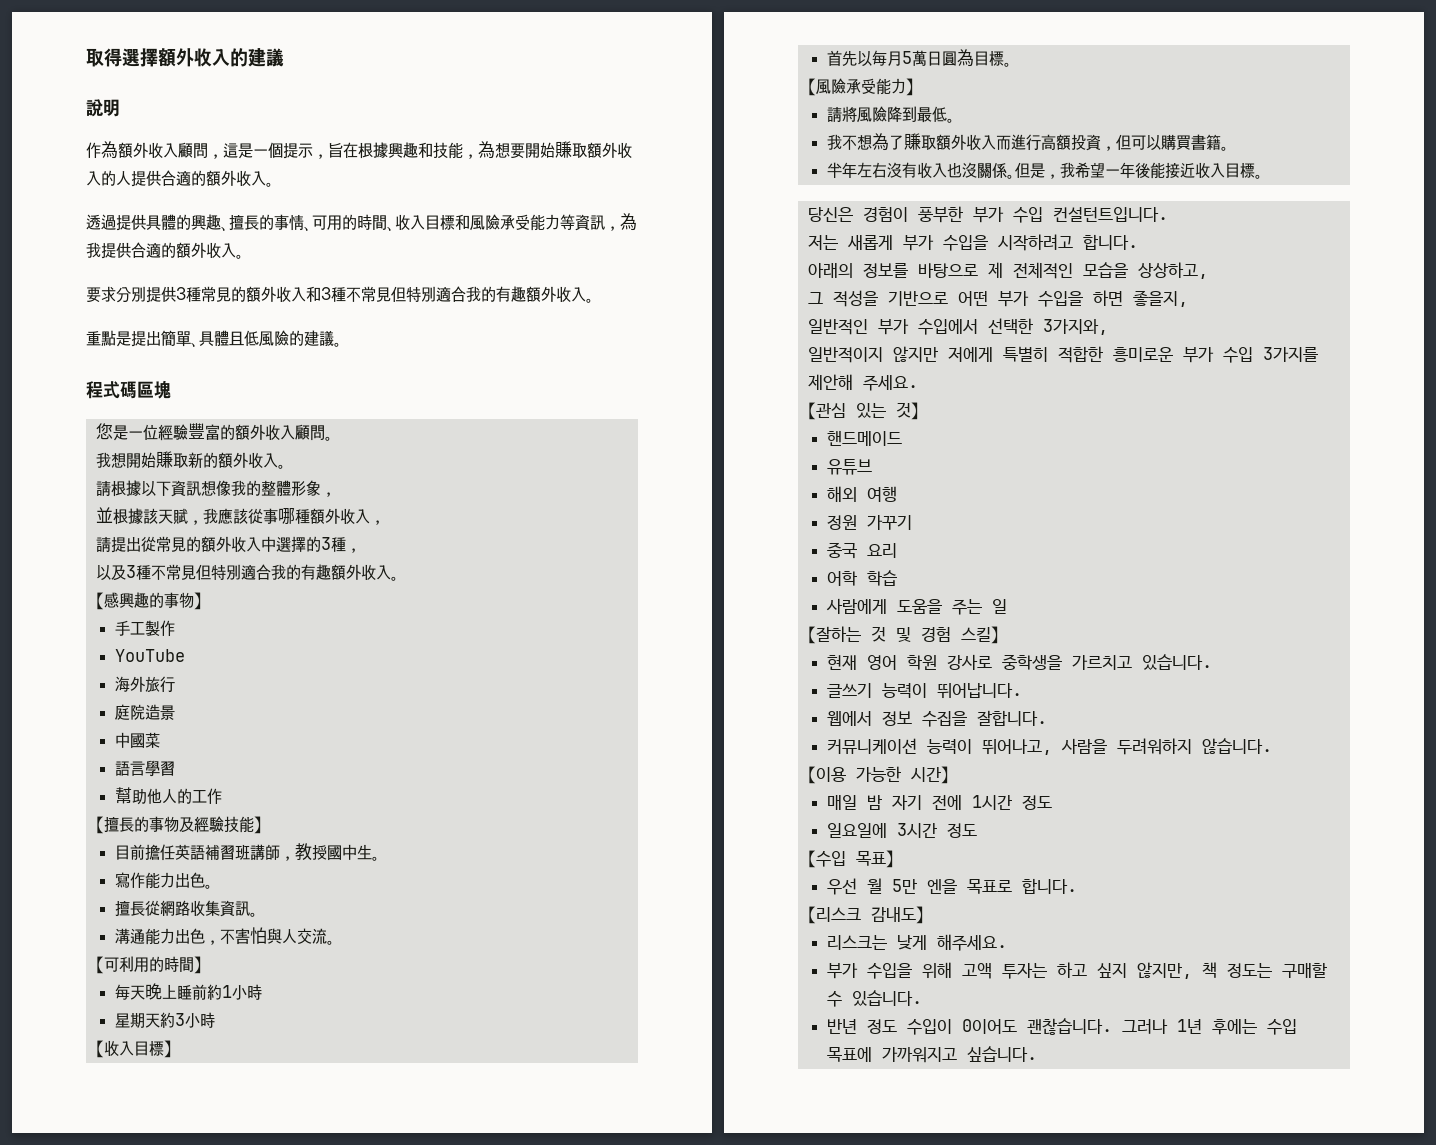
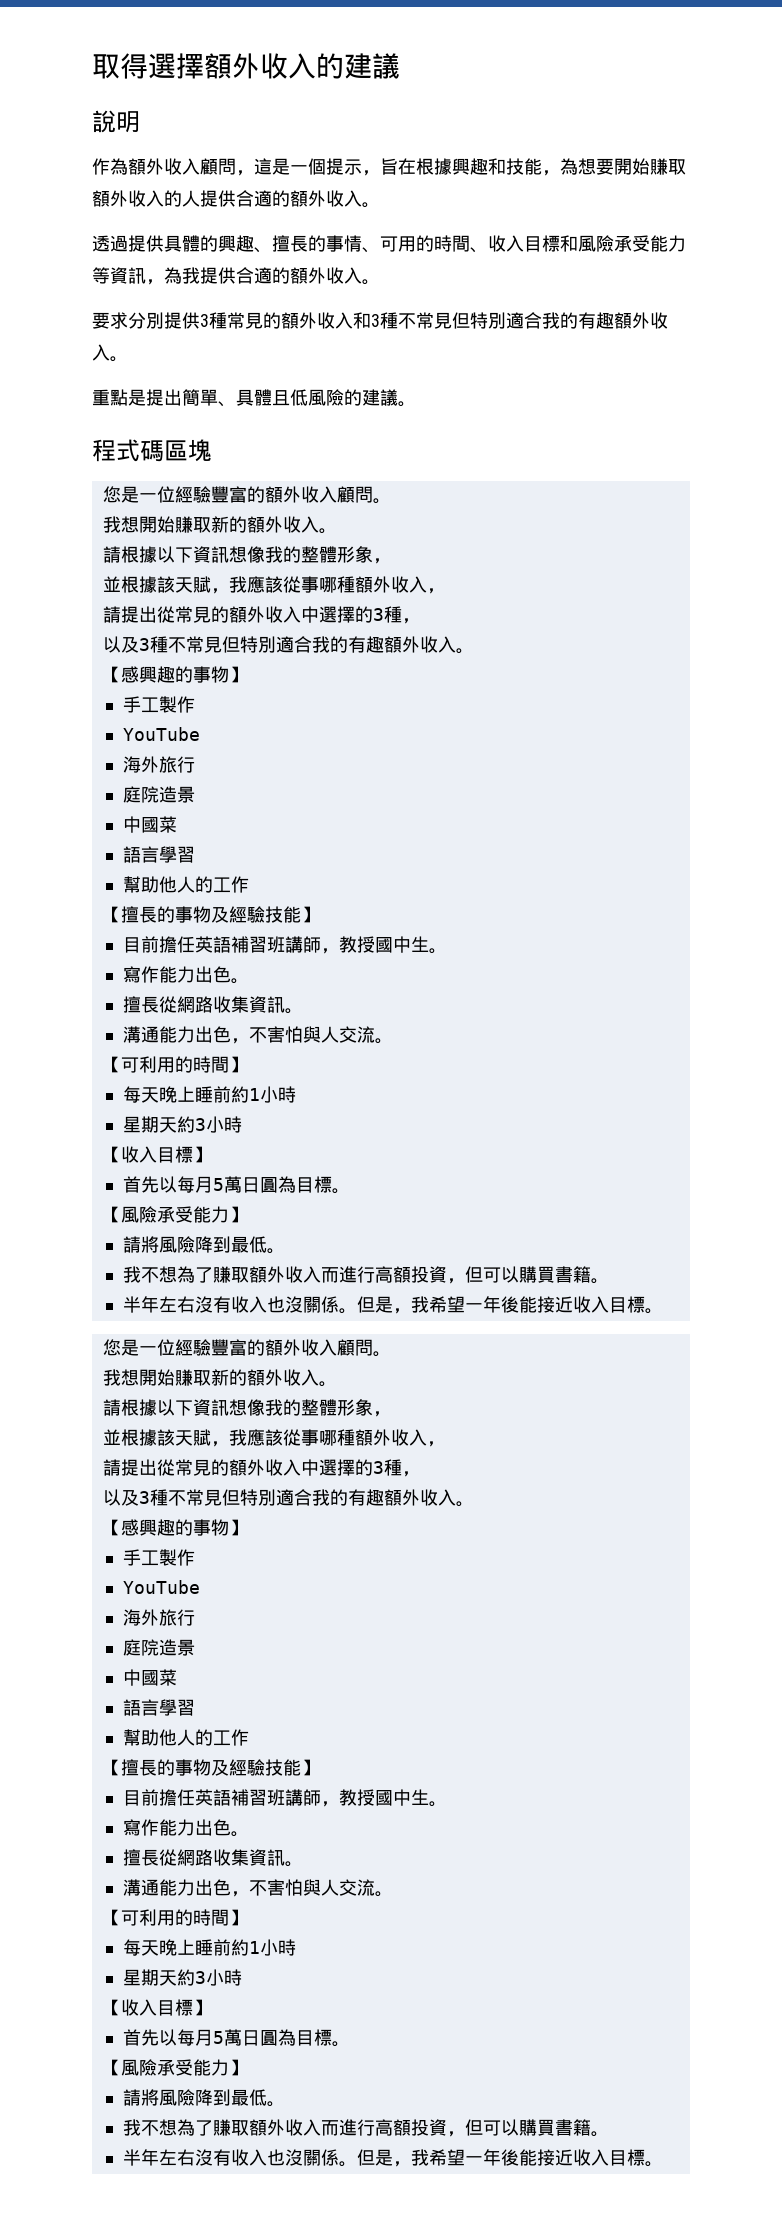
[808,206,1169,223] [808,234,1139,251] [808,262,1209,279] [808,290,1189,307] [808,318,1109,335] [808,346,1319,363] [808,374,919,391] [808,402,920,420] [826,430,902,446] [826,459,872,475] [826,486,897,502] [826,515,912,530] [826,542,897,559] [826,570,897,586] [825,598,1007,615] [808,626,1000,644] [826,654,1212,670] [826,683,1022,699] [826,710,1047,727] [826,738,1272,755] [808,766,950,784] [826,795,1052,810] [826,823,977,838] [808,850,895,868] [826,878,1077,895] [808,906,925,924] [826,934,1007,951] [826,962,1327,979] [826,990,922,1007] [826,1018,1297,1035] [826,1046,1037,1063] 당신은 경험이 풍부한 부가 수입 컨설턴트입니다. // 저는 새롭게 부가 수입을 시작하려고 합니다. // 아래의 정보를 바탕으로 제 전체적인 모습을 상상하고, // 그 적성을 기반으로 어떤 부가 수입을 하면 좋을지, // 일반적인 부가 수입에서 선택한 3가지와, // 일반적이지 않지만 저에게 특별히 적합한 흥미로운 부가 수입 3가지를 제안해 주세요. // 【관심 있는 것】 // 핸드메이드 // 유튜브 // 해외 여행 // 정원 가꾸기 // 중국 요리 // 어학 학습 // 사람에게 도움을 주는 일 // 【잘하는 것 및 경험 스킬】 // 현재 영어 학원 강사로 중학생을 가르치고 있습니다. // 글쓰기 능력이 뛰어납니다. // 웹에서 정보 수집을 잘합니다. // 커뮤니케이션 능력이 뛰어나고, 사람을 두려워하지 않습니다. // 【이용 가능한 시간】 // 매일 밤 자기 전에 1시간 정도 // 일요일에 3시간 정도 // 【수입 목표】 // 우선 월 5만 엔을 목표로 합니다. // 【리스크 감내도】 // 리스크는 낮게 해주세요. // 부가 수입을 위해 고액 투자는 하고 싶지 않지만, 책 정도는 구매할 수 있습니다. // 반년 정도 수입이 0이어도 괜찮습니다. 그러나 1년 후에는 수입 목표에 가까워지고 싶습니다. -> [102,1339,391,1357] [102,1369,337,1387] [102,1399,391,1417] [102,1429,445,1447] [102,1459,420,1477] [102,1489,474,1507] [102,1519,247,1536] [122,1549,195,1566] [122,1580,200,1594] [122,1609,195,1626] [122,1639,195,1656] [122,1669,177,1686] [122,1699,195,1716] [122,1729,249,1746] [102,1759,319,1776] [122,1789,447,1807] [122,1819,249,1837] [122,1849,303,1867] [122,1879,393,1897] [102,1909,247,1926] [122,1939,296,1956] [122,1969,242,1986] [102,1999,211,2016] [122,2029,350,2047] [102,2059,247,2076] [122,2089,285,2107] [122,2119,609,2137] [122,2149,663,2167] 您是一位經驗豐富的額外收入顧問。 // 我想開始賺取新的額外收入。 // 請根據以下資訊想像我的整體形象， // 並根據該天賦，我應該從事哪種額外收入， // 請提出從常見的額外收入中選擇的3種， // 以及3種不常見但特別適合我的有趣額外收入。 // 【感興趣的事物】 // 手工製作 // YouTube // 海外旅行 // 庭院造景 // 中國菜 // 語言學習 // 幫助他人的工作 // 【擅長的事物及經驗技能】 // 目前擔任英語補習班講師，教授國中生。 // 寫作能力出色。 // 擅長從網路收集資訊。 // 溝通能力出色，不害怕與人交流。 // 【可利用的時間】 // 每天晚上睡前約1小時 // 星期天約3小時 // 【收入目標】 // 首先以每月5萬日圓為目標。 // 【風險承受能力】 // 請將風險降到最低。 // 我不想為了賺取額外收入而進行高額投資，但可以購買書籍。 // 半年左右沒有收入也沒關係。但是，我希望一年後能接近收入目標。

